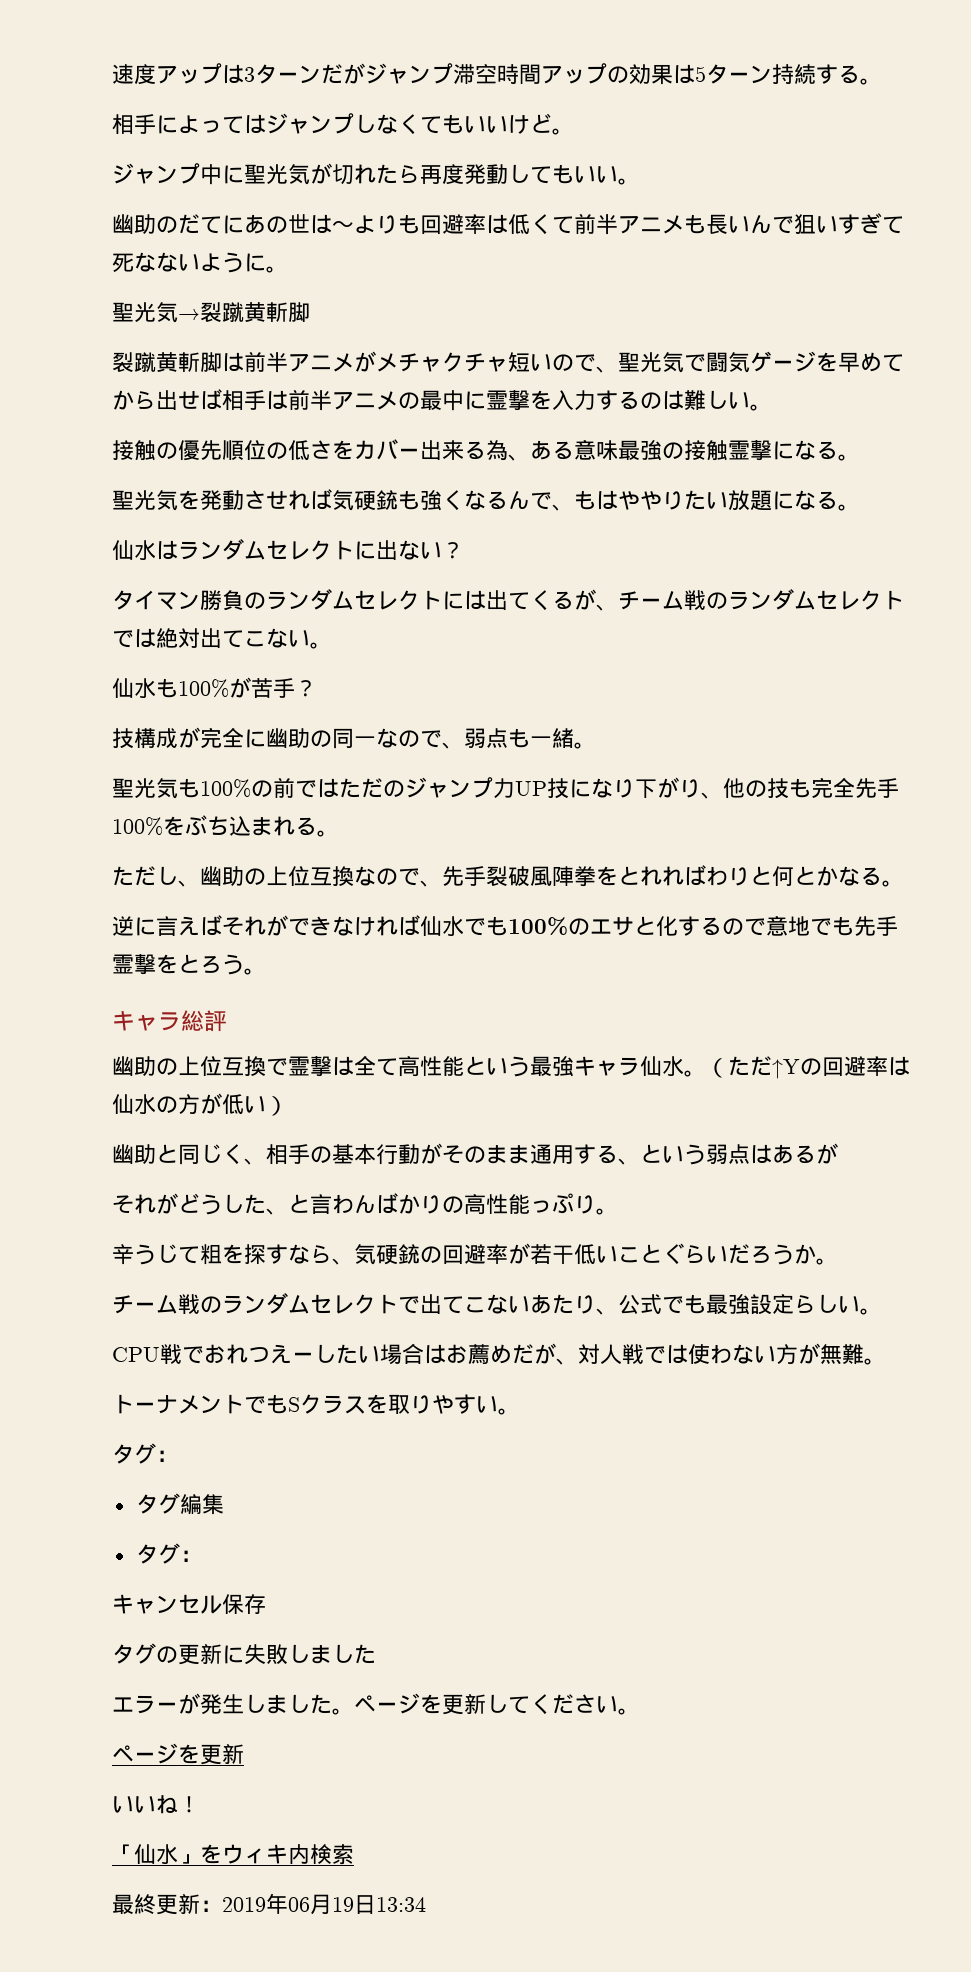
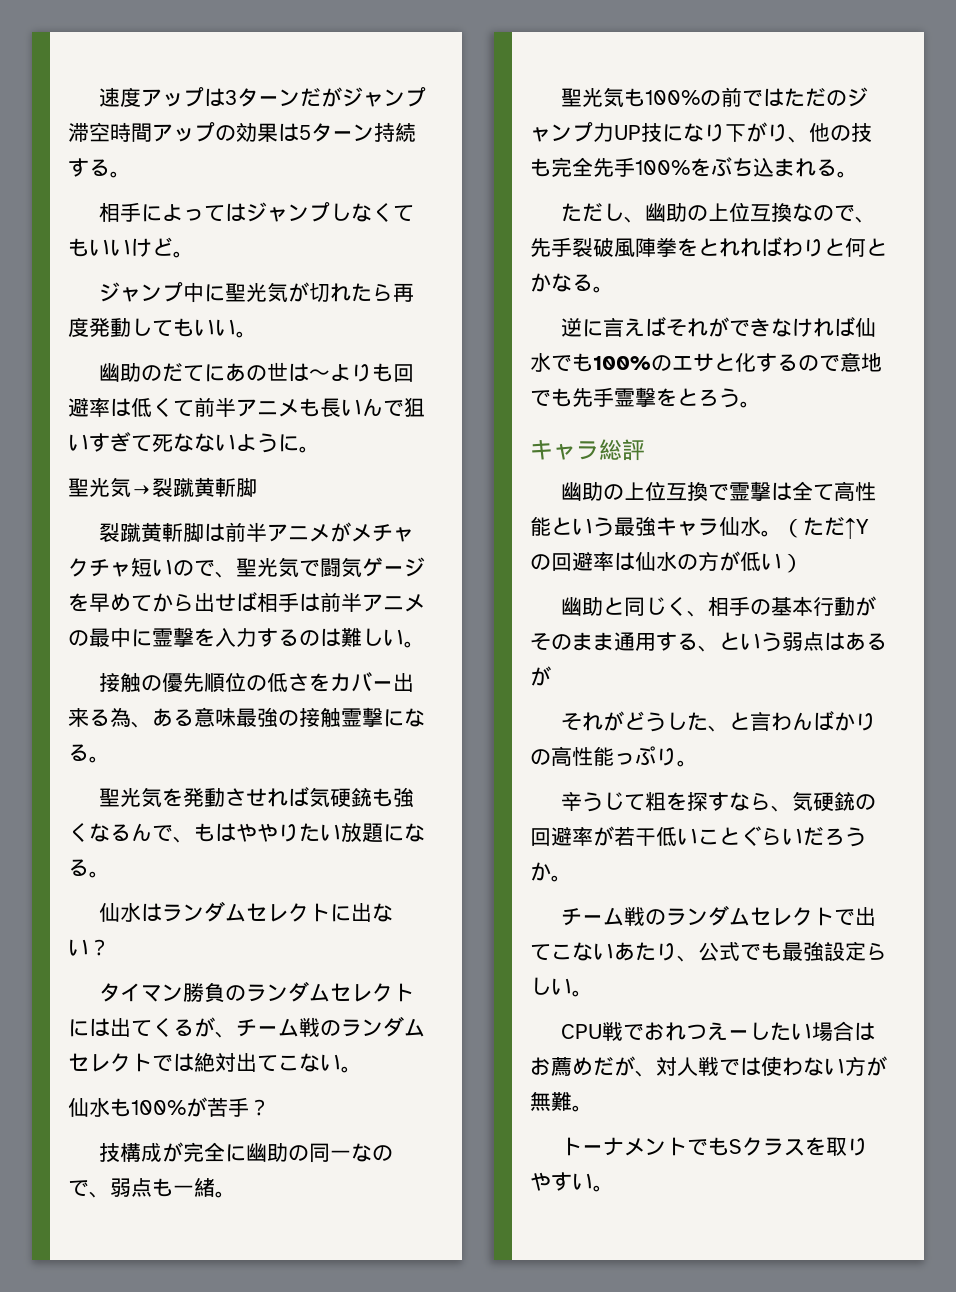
[112,1443,178,1464] [135,1493,224,1515] [135,1543,202,1564] [112,1594,266,1614] [112,1643,376,1665] [112,1693,640,1715] [112,1743,244,1765] [112,1795,200,1814] [112,1844,354,1865] [112,1893,426,1915] // タグ： // タグ編集 // タグ： // キャンセル保存 // タグの更新に失敗しました // エラーが発生しました。ページを更新してください。 // ページを更新 // いいね！ // 「仙水」をウィキ内検索 // 最終更新：2019年06月19日13:34 -> (614, 1188) none

